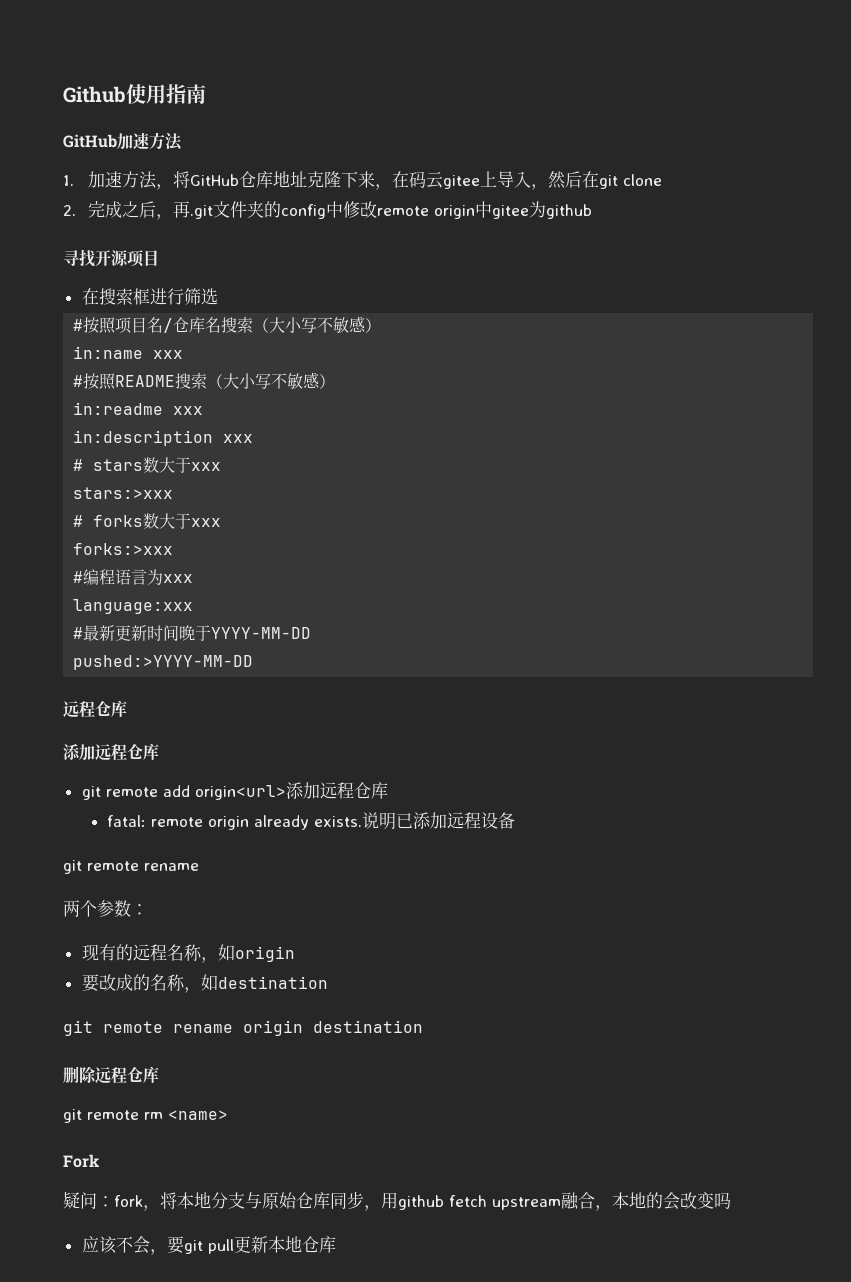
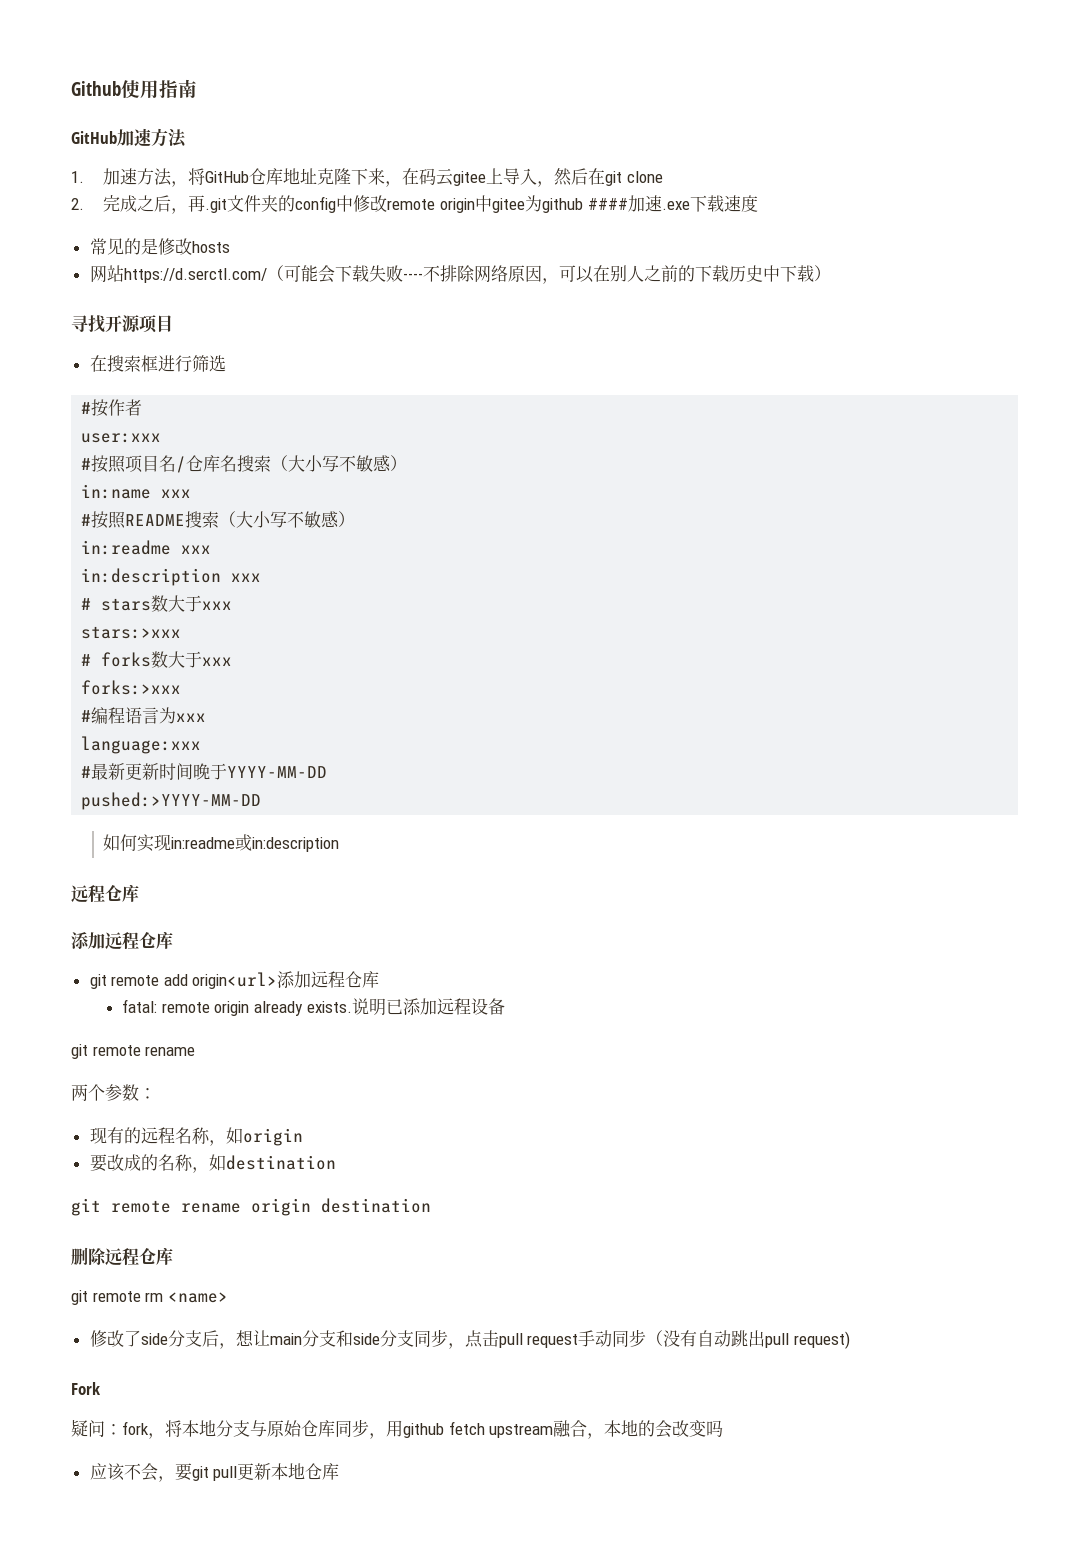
(593, 211) none -> [587,195,758,212] [89,238,230,255] [89,265,831,284] ####加速.exe下载速度 // 常见的是修改hosts // 网站https://d.serctl.com/（可能会下载失败----不排除网络原因，可以在别人之前的下载历史中下载）
(218, 296) none -> [81,399,143,417] [81,433,162,443] // #按作者 // user:xxx
(254, 662) none -> [103,834,340,852] // 如何实现in:readme或in:description
(228, 1115) none -> [89,1329,850,1349] // 修改了side分支后，想让main分支和side分支同步，点击pull request手动同步（没有自动跳出pull request)

